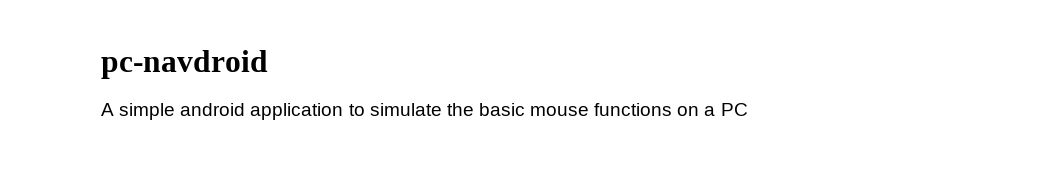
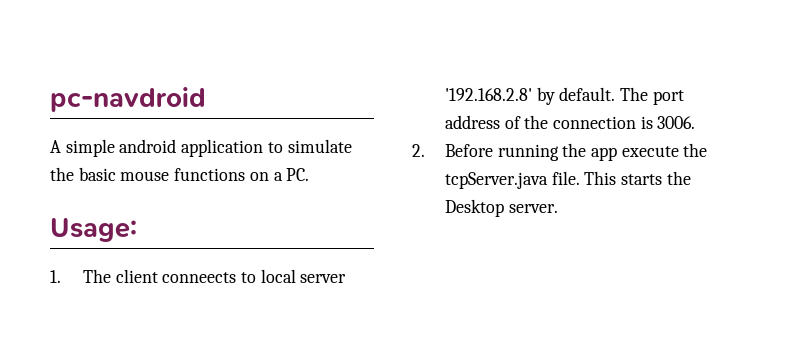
[720,103,748,116] PC -> [286,168,310,181] [50,218,137,242] [50,269,347,283] [444,87,684,105] [444,115,696,129] [412,143,708,161] [444,171,691,189] [444,199,558,217] PC. // Usage: // 1. The client conneects to local server '192.168.2.8' by default. The port address of the connection is 3006. // 2. Before running the app execute the tcpServer.java file. This starts the Desktop server.

